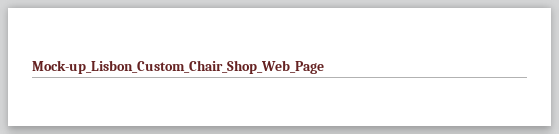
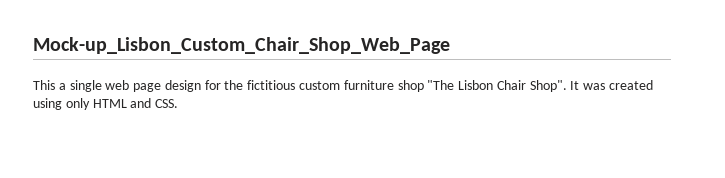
(324, 67) none -> [33,80,654,92] [33,98,179,110] // This a single web page design for the fictitious custom furniture shop "The Lisbon Chair Shop". It was created using only HTML and CSS.

